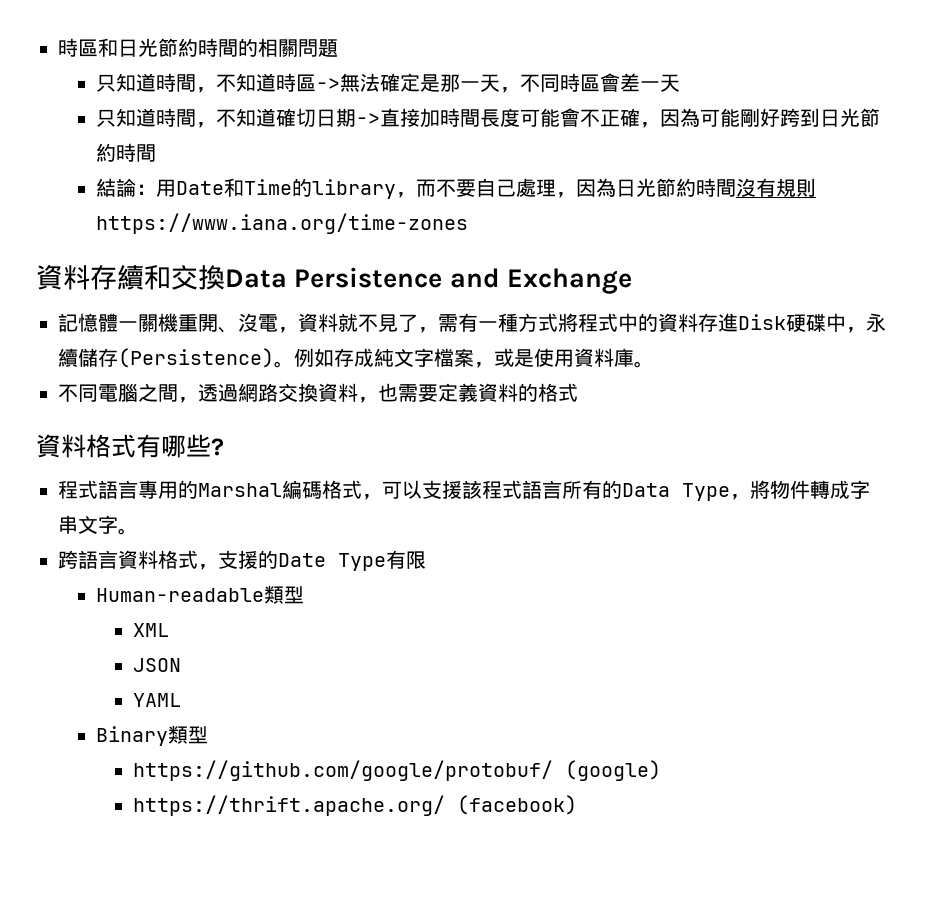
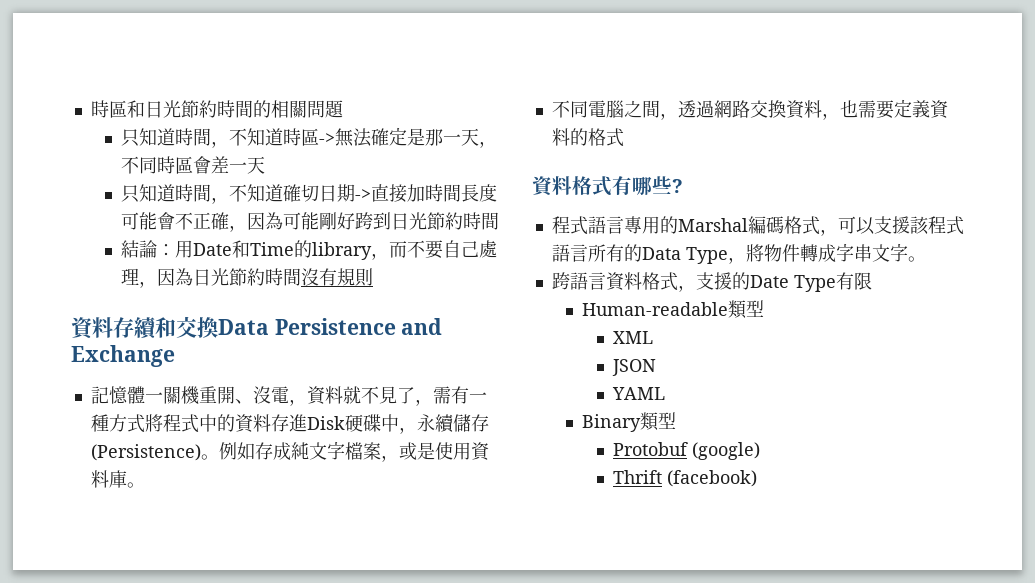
[95,213,468,234] https://www.iana.org/time-zones -> (374, 277) none
[133,760,554,781] https://github.com/google/protobuf/ -> [613,442,689,456] Protobuf
[133,795,446,816] https://thrift.apache.org/ -> [613,470,663,484] Thrift

